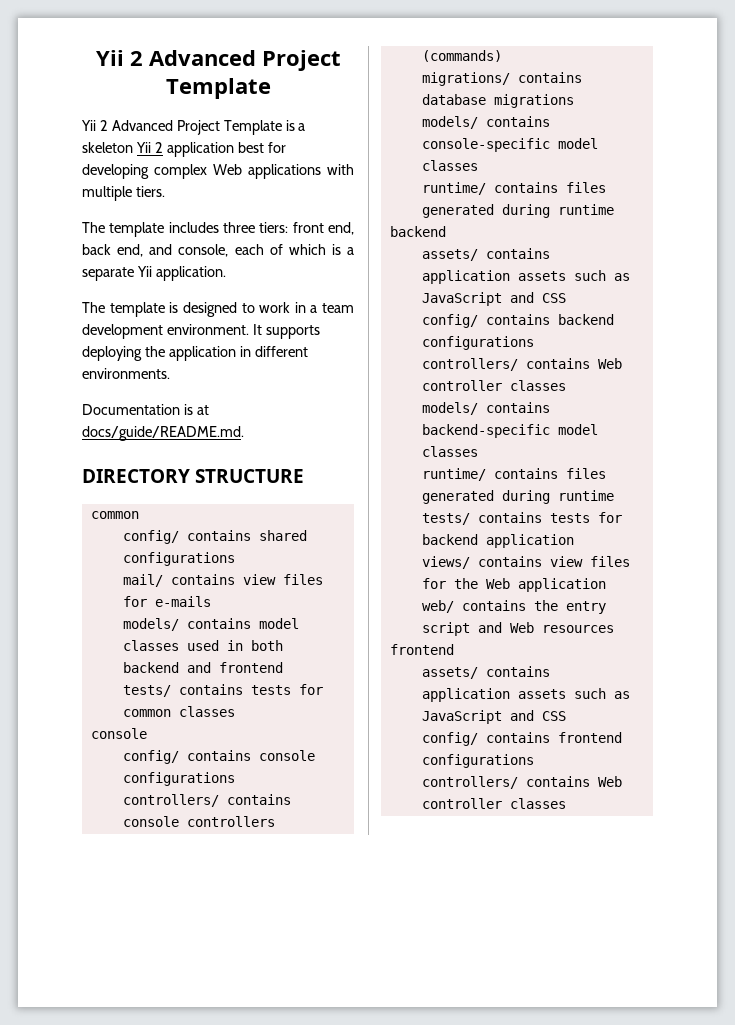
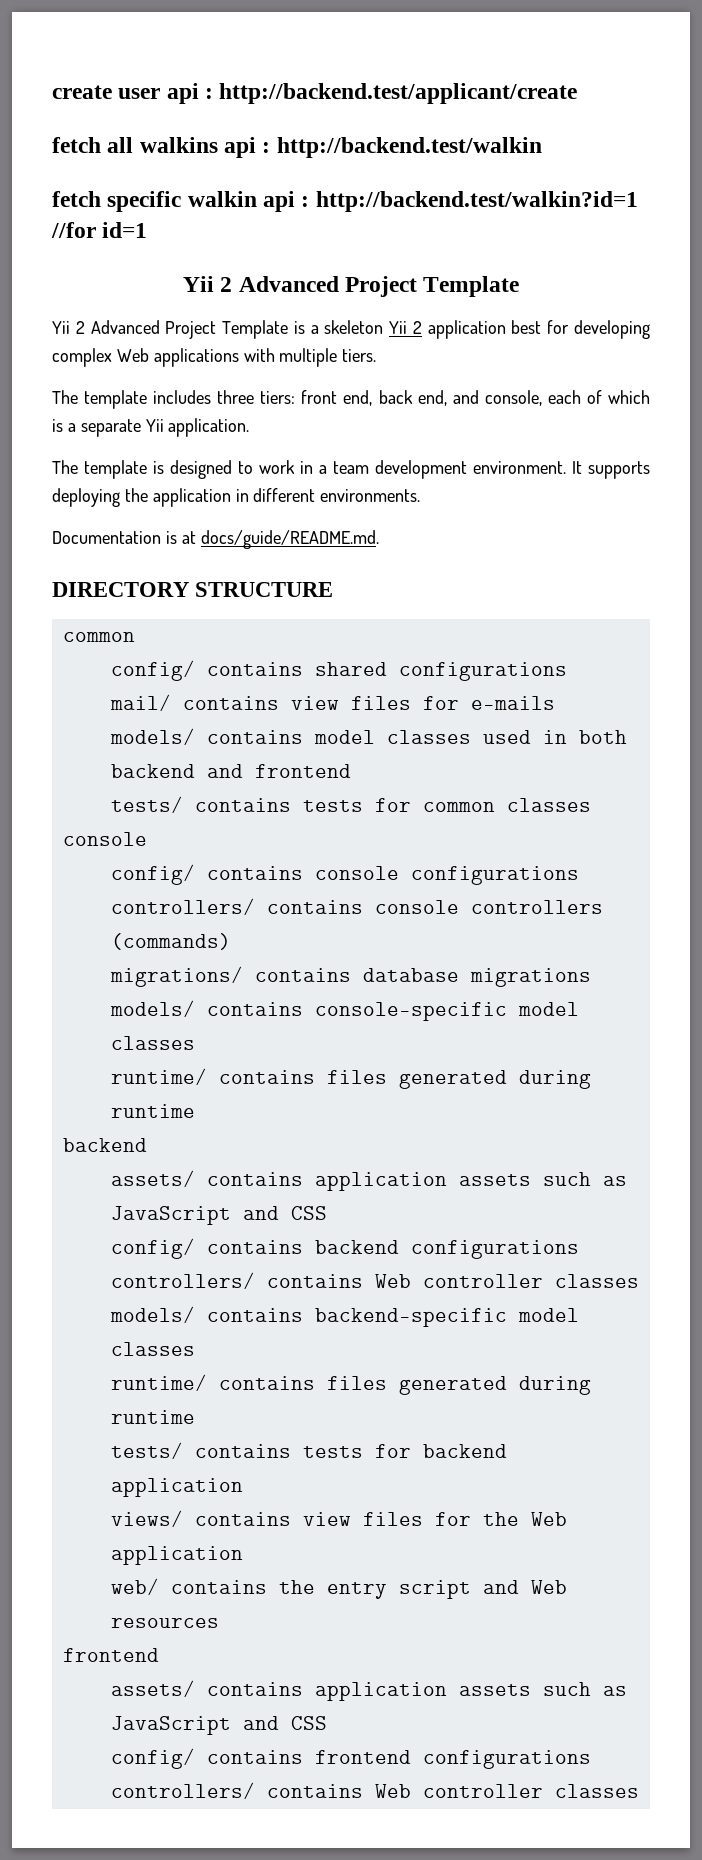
(95, 58) none -> [52,83,578,104] [52,137,542,158] [52,191,638,212] [51,222,148,238] create user api : http://backend.test/applicant/create // fetch all walkins api : http://backend.test/walkin // fetch specific walkin api : http://backend.test/walkin?id=1 //for id=1 //

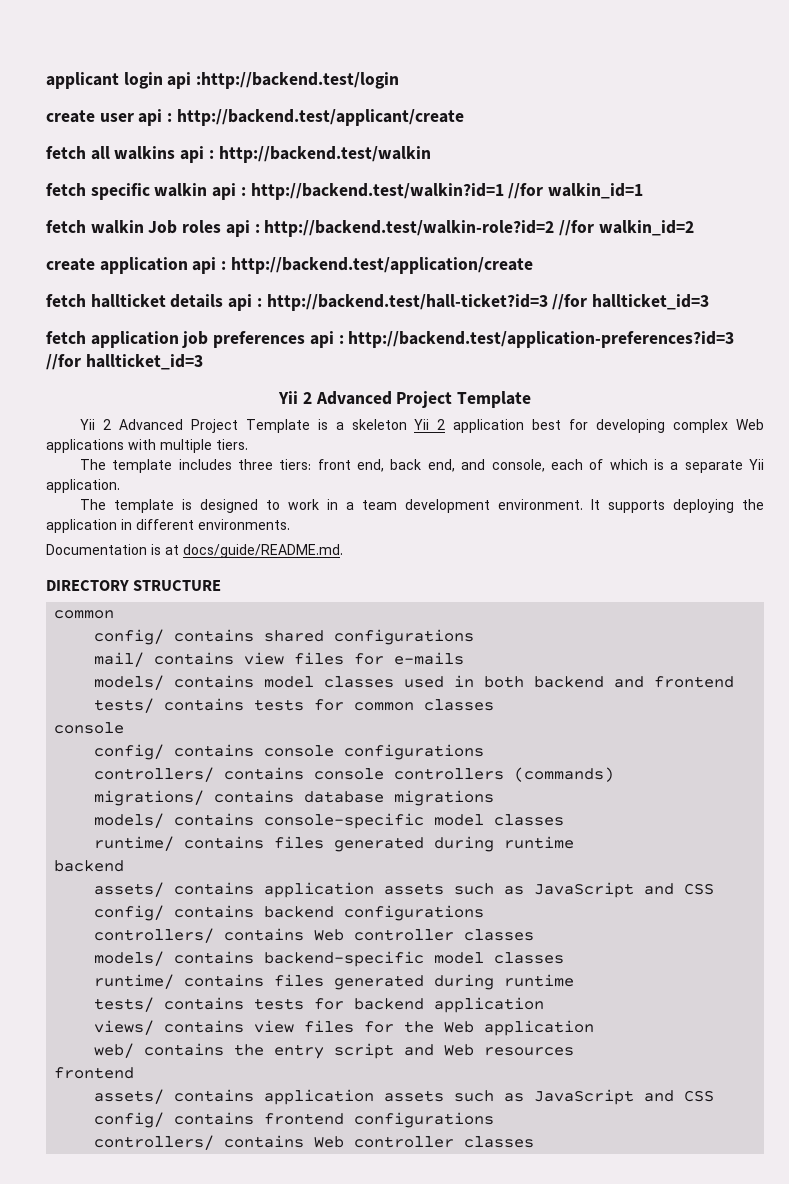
(52, 92) none -> [46,72,400,89] applicant login api :http://backend.test/login //
[102,222,148,238] id=1 -> [548,183,644,199] [46,220,694,237] [46,257,533,274] [46,294,710,311] [46,331,735,348] [46,354,203,370] walkin_id=1 // fetch walkin Job roles api : http://backend.test/walkin-role?id=2 //for walkin_id=2 // create application api : http://backend.test/application/create // fetch hallticket details api : http://backend.test/hall-ticket?id=3 //for hallticket_id=3 // fetch application job preferences api : http://backend.test/application-preferences?id=3 //for hallticket_id=3

